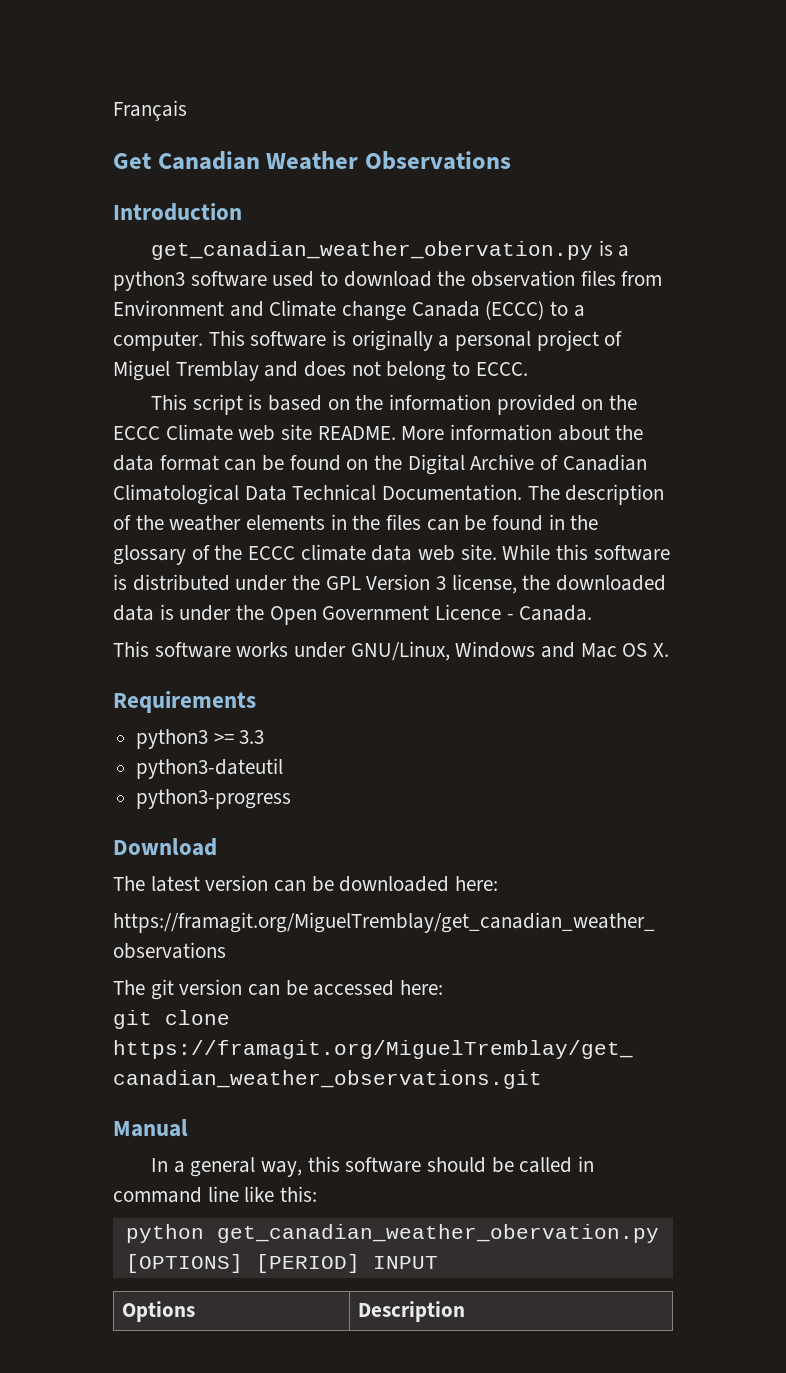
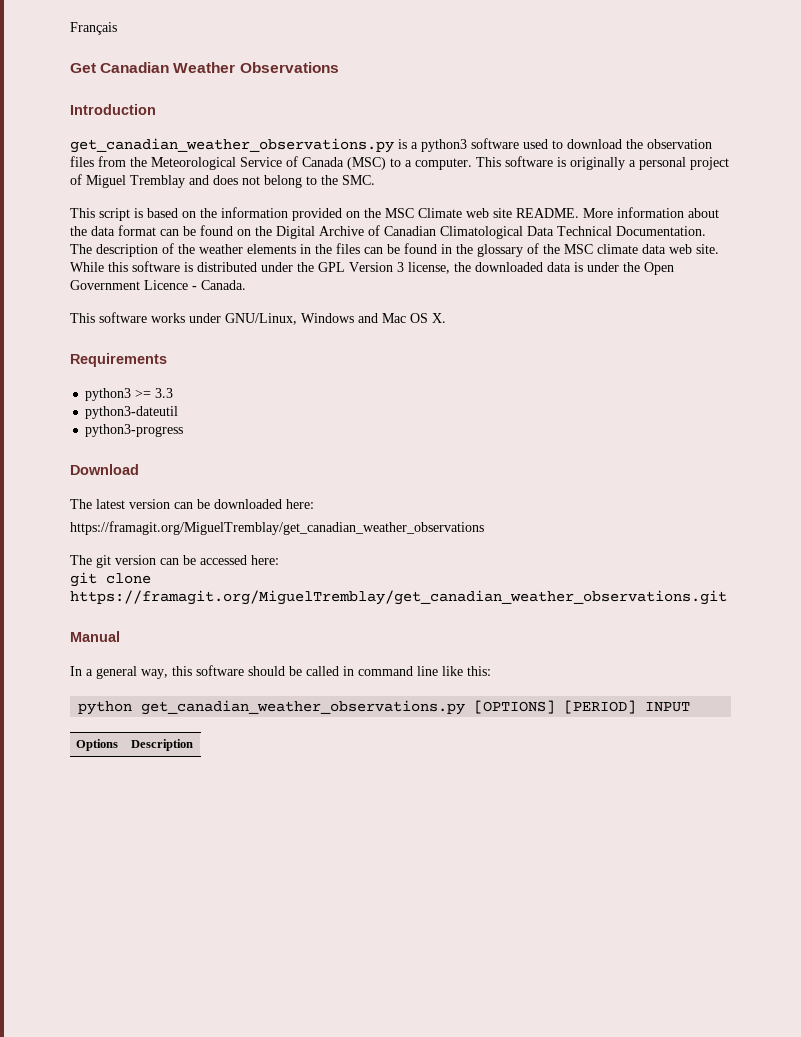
[151,241,594,260] get_canadian_weather_obervation.py -> [70,138,394,153] get_canadian_weather_observations.py
[113,300,545,321] Environment and Climate change Canada (ECCC) -> [130,156,386,170] the Meteorological Service of Canada (MSC)
[475,362,528,376] ECCC. -> [321,175,375,185] the SMC.
[113,426,160,440] ECCC -> [385,208,414,218] MSC
[248,546,296,560] ECCC -> [564,244,593,254] MSC
[216,1224,659,1243] get_canadian_weather_obervation.py -> [141,700,466,715] get_canadian_weather_observations.py

